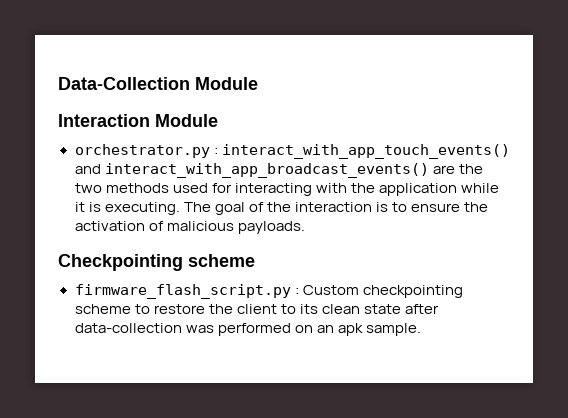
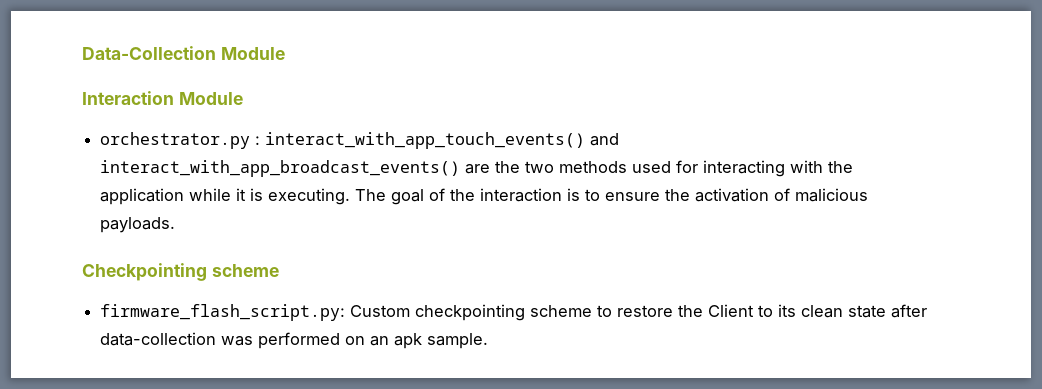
[74,284,299,299] firmware_flash_script.py : -> [100,304,346,321] firmware_flash_script.py:
[236,304,277,314] client -> [708,304,755,317] Client

